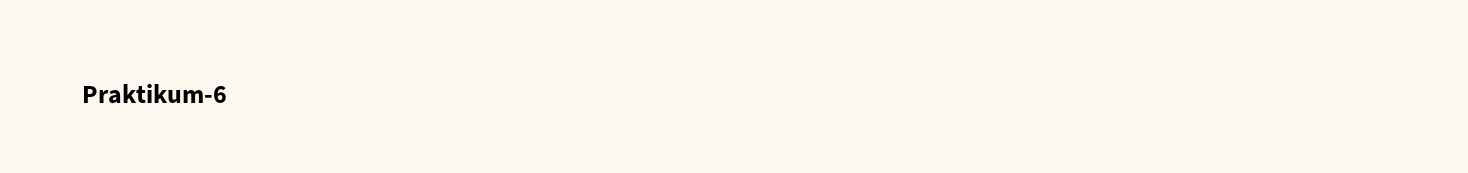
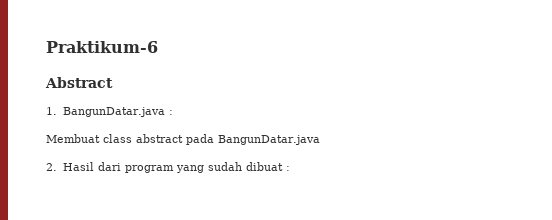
(227, 94) none -> [45,77,113,88] [46,107,173,117] [46,134,320,145] [46,162,290,173] // Abstract // 1. BangunDatar.java : // Membuat class abstract pada BangunDatar.java // 2. Hasil dari program yang sudah dibuat :

